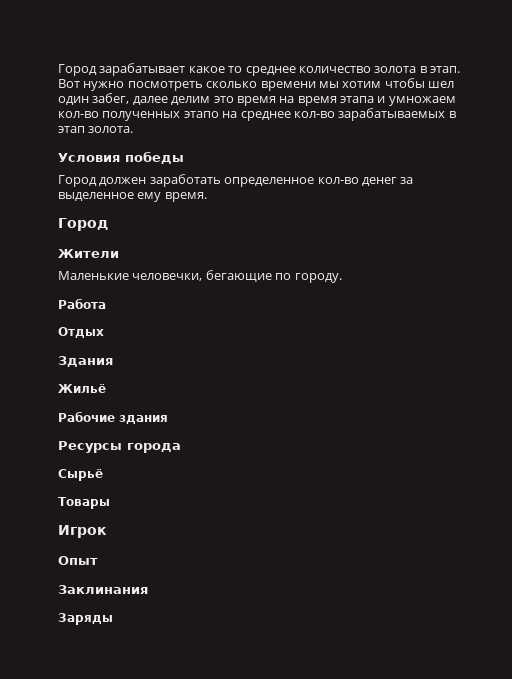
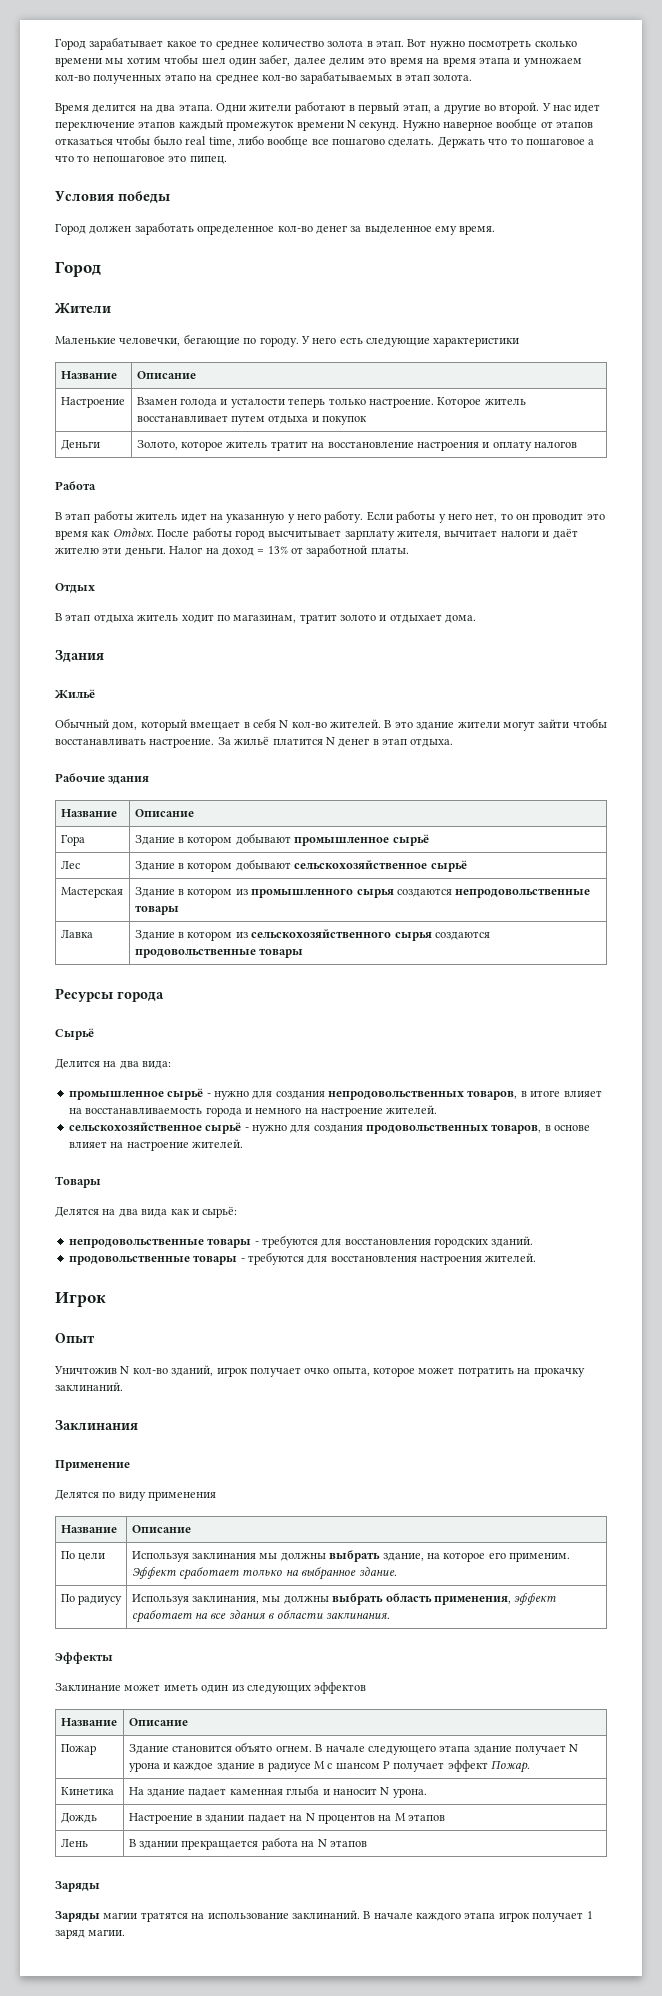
(134, 129) none -> [55,101,601,114] [55,118,594,131] [55,135,595,148] [55,155,227,164] // Время делится на два этапа. Одни жители работают в первый этап, а другие во второй. У нас идет переключение этапов каждый промежуток времени N секунд. Нужно наверное вообще от этапов отказаться чтобы было real time, либо вообще все пошагово сделать. Держать что то пошаговое а что то непошаговое это пипец.
[58,298,106,309] [58,327,104,338] [58,356,113,367] [58,384,106,393] [58,411,168,424] [58,441,181,453] [58,469,103,481] [58,497,110,509] [58,525,107,538] [58,556,98,565] [58,585,148,594] [58,613,113,625] // Работа // Отдых // Здания // Жильё // Рабочие здания // Ресурсы города // Сырьё // Товары // Игрок // Опыт // Заклинания // Заряды -> [300,336,520,347] [60,371,117,379] [136,371,196,379] [60,397,125,408] [136,397,526,408] [136,415,368,425] [60,439,100,450] [136,440,578,451] [55,481,96,490] [55,510,605,523] [55,527,578,540] [55,544,409,557] [55,583,95,594] [55,613,477,624] [55,650,104,663] [54,689,95,699] [55,718,607,731] [55,736,454,748] [55,773,150,785] [60,809,117,817] [134,809,194,817] [60,835,85,846] [134,833,429,846] [60,860,80,869] [134,859,467,872] [60,887,123,898] [134,887,591,898] [134,905,179,915] [60,929,93,938] [134,929,490,941] [134,948,304,958] [55,988,164,1002] [55,1028,94,1040] [55,1058,172,1069] [68,1088,602,1100] [68,1105,438,1117] [68,1122,591,1134] [68,1139,243,1151] [55,1176,101,1188] [55,1206,238,1218] [68,1235,534,1248] [68,1252,537,1265] [55,1292,106,1307] [55,1333,95,1343] [54,1365,585,1377] [55,1382,123,1391] [55,1420,138,1430] [55,1460,130,1471] [55,1489,217,1501] [60,1525,117,1533] [131,1525,191,1533] [60,1551,106,1561] [131,1550,571,1562] [131,1566,397,1580] [60,1594,123,1605] [131,1593,557,1605] [131,1609,390,1623] [55,1652,113,1664] [55,1682,367,1694] [60,1718,117,1726] [128,1718,188,1726] [60,1744,96,1755] [128,1742,579,1755] [128,1760,531,1773] [60,1787,114,1795] [128,1785,427,1798] [60,1812,97,1823] [128,1813,446,1824] [60,1838,88,1847] [128,1837,367,1850] [55,1881,100,1892] [55,1910,593,1922] [55,1929,126,1939] У него есть следующие характеристики // Название | Описание // Настроение | Взамен голода и усталости теперь только настроение. Которое житель восстанавливает путем отдыха и покупок // Деньги | Золото, которое житель тратит на восстановление настроения и оплату налогов // Работа // В этап работы житель идет на указанную у него работу. Если работы у него нет, то он проводит это время как Отдых. После работы город высчитывает зарплату жителя, вычитает налоги и даёт жителю эти деньги. Налог на доход = 13% от заработной платы. // Отдых // В этап отдыха житель ходит по магазинам, тратит золото и отдыхает дома. // Здания // Жильё // Обычный дом, который вмещает в себя N кол-во жителей. В это здание жители могут зайти чтобы восстанавливать настроение. За жильё платится N денег в этап отдыха. // Рабочие здания // Название | Описание // Гора | Здание в котором добывают промышленное сырьё // Лес | Здание в котором добывают сельскохозяйственное сырьё // Мастерская | Здание в котором из промышленного сырья создаются непродовольственные товары // Лавка | Здание в котором из сельскохозяйственного сырья создаются продовольственные товары // Ресурсы города // Сырьё // Делится на два вида: // промышленное сырьё - нужно для создания непродовольственных товаров, в итоге влияет на восстанавливаемость города и немного на настроение жителей. // сельскохозяйственное сырьё - нужно для создания продовольственных товаров, в основе влияет на настроение жителей. // Товары // Делятся на два вида как и сырьё: // непродовольственные товары - требуются для восстановления городских зданий. // продовольственные товары - требуются для восстановления настроения жителей. // Игрок // Опыт // Уничтожив N кол-во зданий, игрок получает очко опыта, которое может потратить на прокачку заклинаний. // Заклинания // Применение // Делятся по виду применения // Название | Описание // По цели | Используя заклинания мы должны выбрать здание, на которое его применим. Эффект сработает только на выбранное здание. // По радиусу | Используя заклинания, мы должны выбрать область применения, эффект сработает на все здания в области заклинания. // Эффекты // Заклинание может иметь один из следующих эффектов // Название | Описание // Пожар | Здание становится объято огнем. В начале следующего этапа здание получает N урона и каждое здание в радиусе M с шансом P получает эффект Пожар. // Кинетика | На здание падает каменная глыба и наносит N урона. // Дождь | Настроение в здании падает на N процентов на M этапов // Лень | В здании прекращается работа на N этапов // Заряды // Заряды магии тратятся на использование заклинаний. В начале каждого этапа игрок получает 1 заряд магии.

